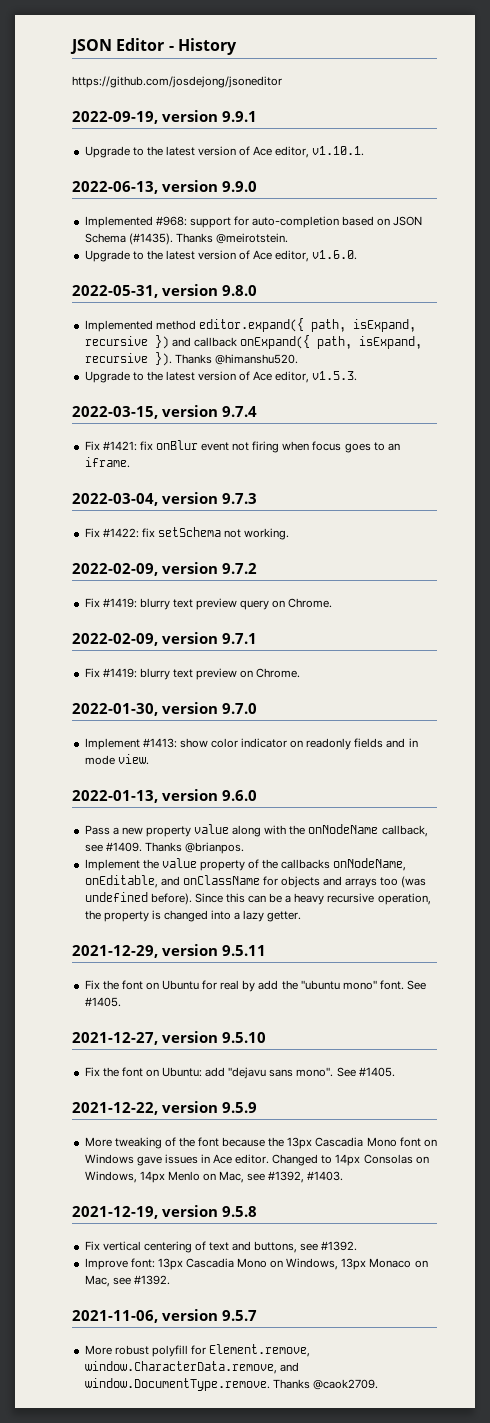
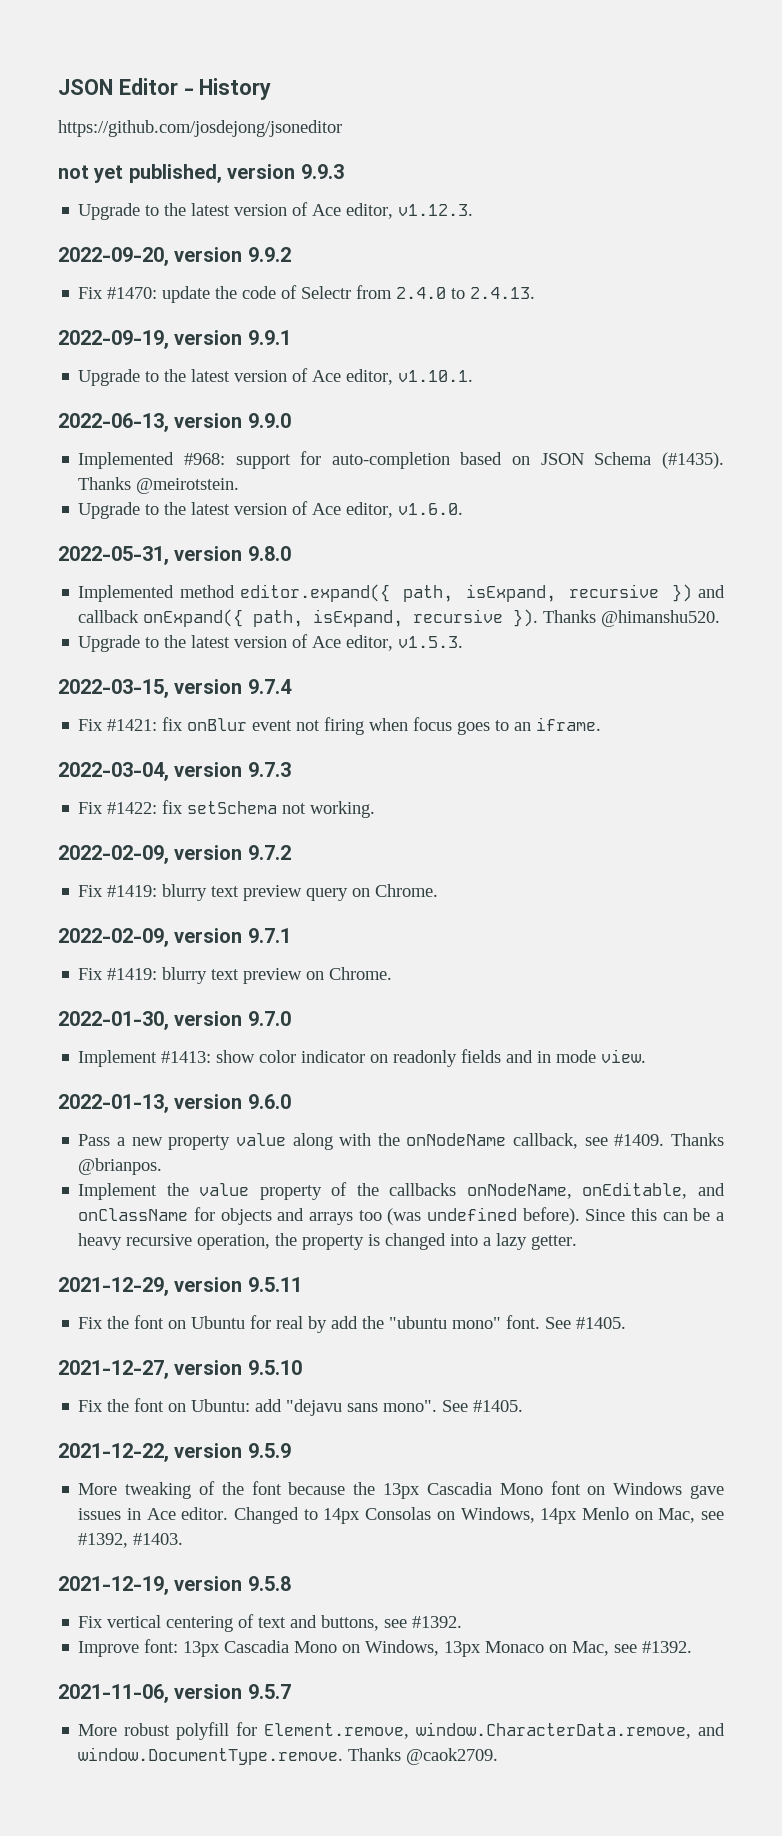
(282, 82) none -> [58,164,344,183] [78,202,474,220] [58,247,291,266] [78,285,536,303] // not yet published, version 9.9.3 // Upgrade to the latest version of Ace editor, v1.12.3. // 2022-09-20, version 9.9.2 // Fix #1470: update the code of Selectr from 2.4.0 to 2.4.13.

